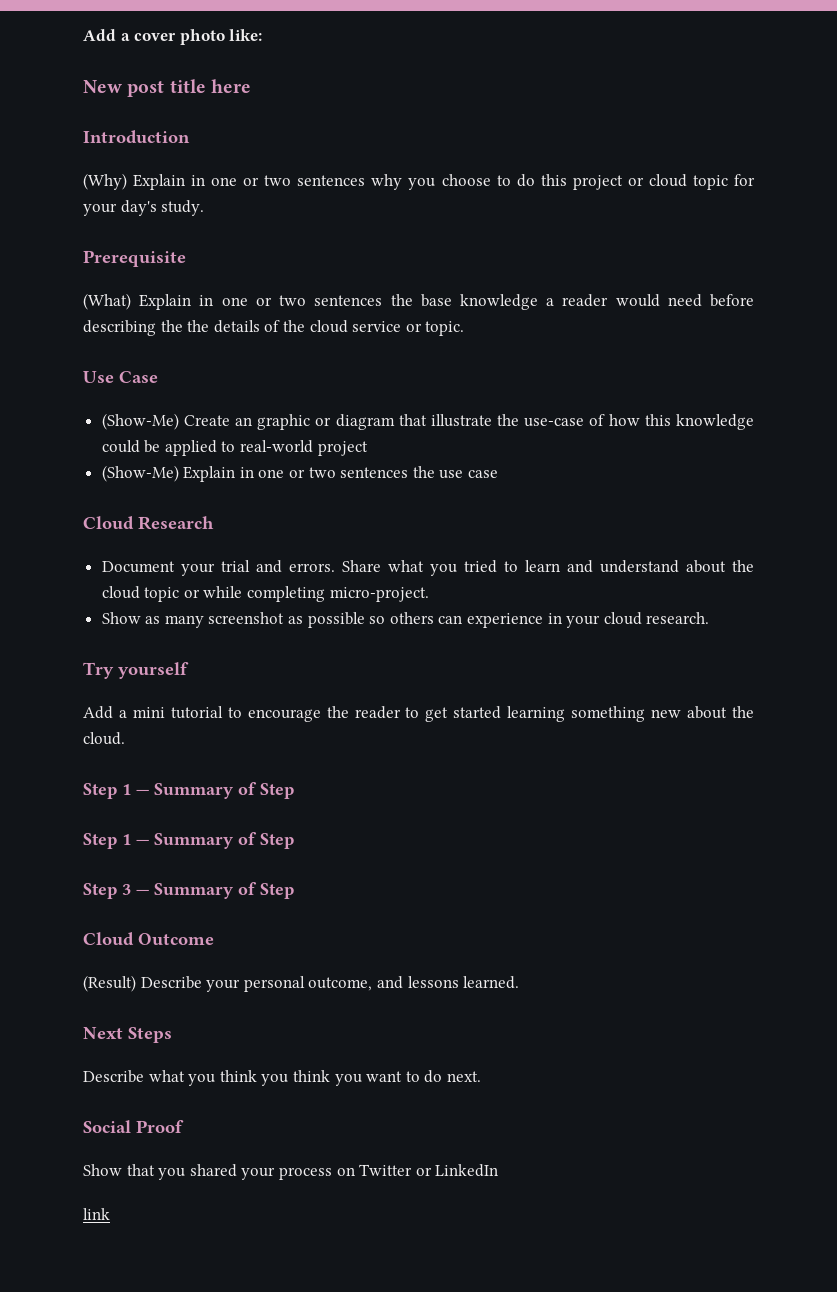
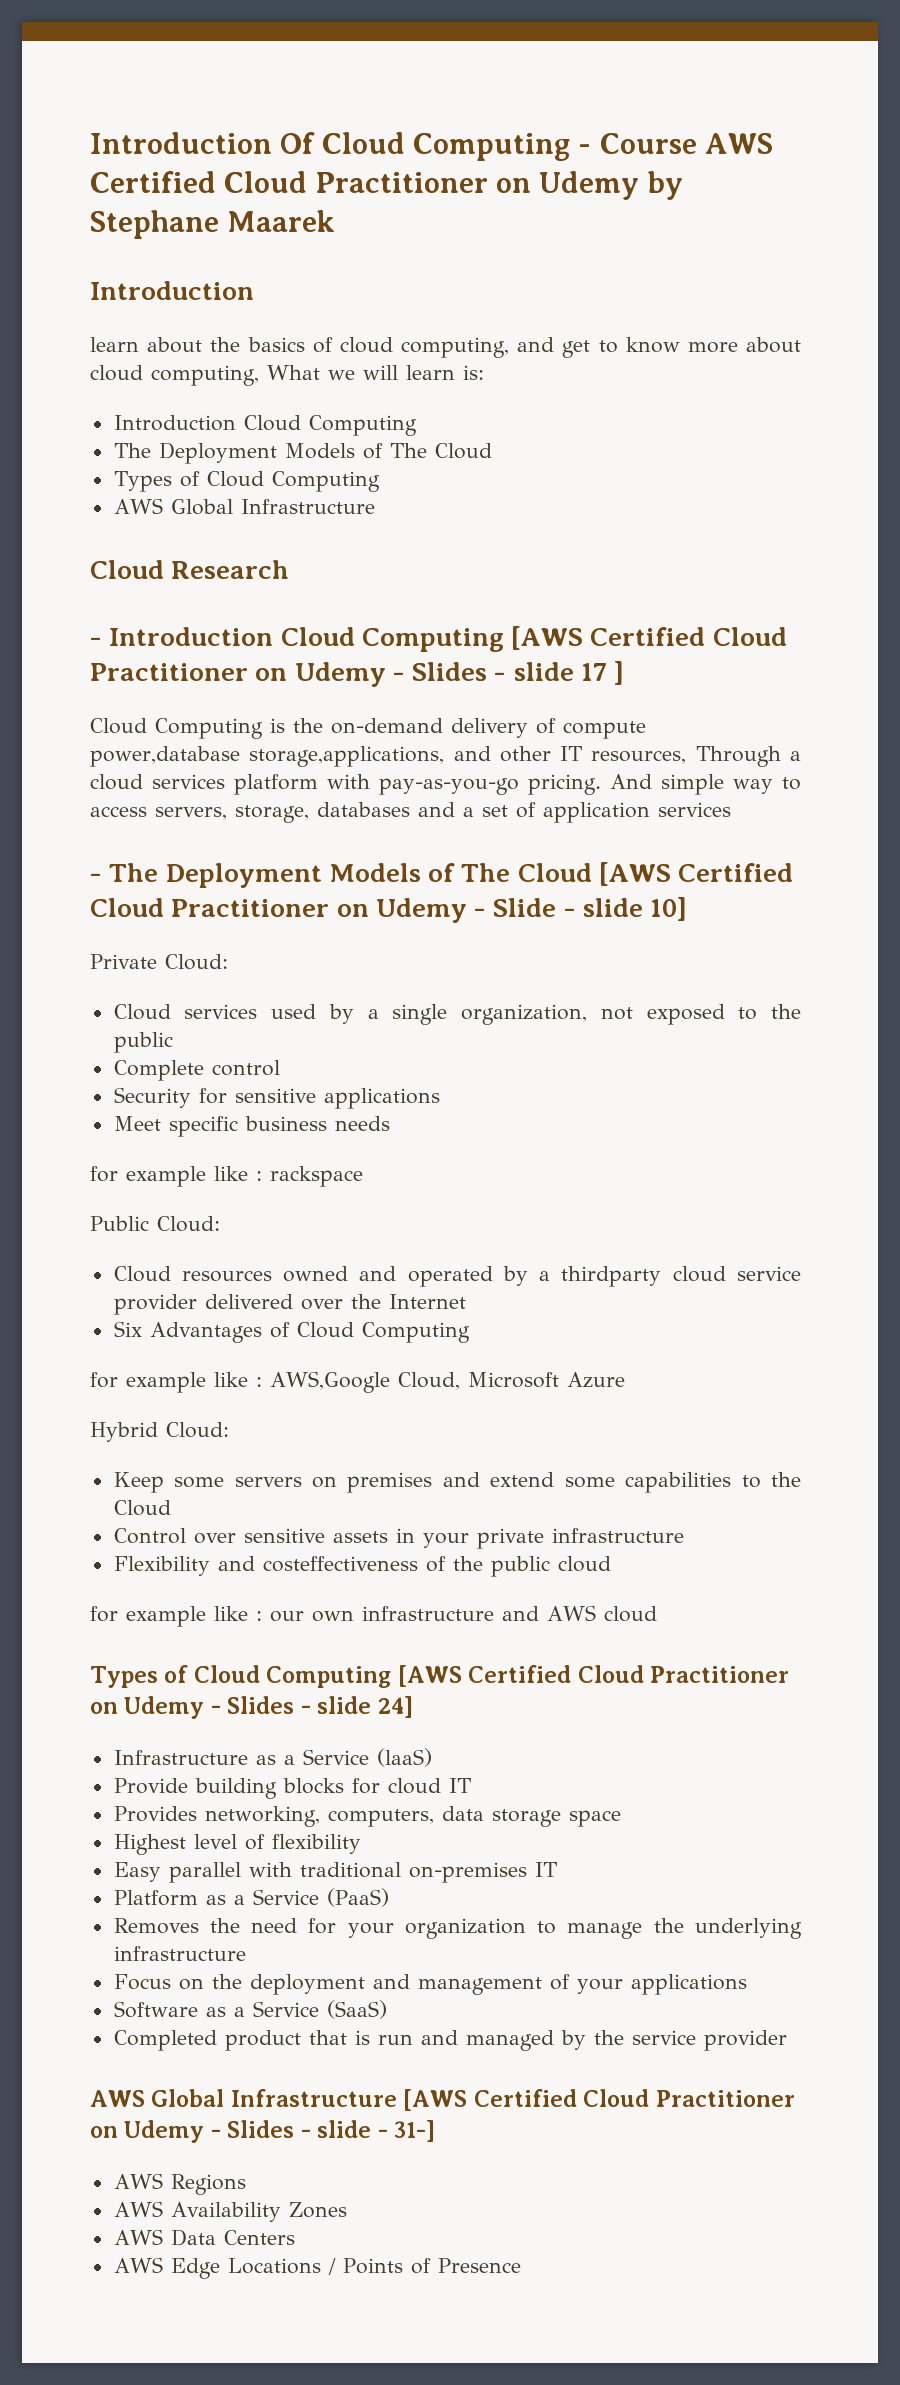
[83,29,263,45] [83,79,251,97] [83,130,190,144] [83,173,755,190] [83,200,205,216] [83,250,186,267] [83,293,754,310] [83,320,465,336] [83,371,158,383] [101,413,754,430] [101,440,368,456] [101,465,499,482] [83,516,214,530] [101,560,754,576] [101,586,429,602] [101,612,710,628] [83,662,189,679] [83,706,754,722] [83,732,125,745] [83,782,294,799] [83,832,294,849] [83,882,294,899] [83,932,214,946] [83,975,520,992] [83,1027,172,1043] [83,1070,481,1086] [83,1120,184,1133] [83,1164,499,1180] [83,1208,110,1220] Add a cover photo like: // New post title here // Introduction // (Why) Explain in one or two sentences why you choose to do this project or cloud topic for your day's study. // Prerequisite // (What) Explain in one or two sentences the base knowledge a reader would need before describing the the details of the cloud service or topic. // Use Case // (Show-Me) Create an graphic or diagram that illustrate the use-case of how this knowledge could be applied to real-world project // (Show-Me) Explain in one or two sentences the use case // Cloud Research // Document your trial and errors. Share what you tried to learn and understand about the cloud topic or while completing micro-project. // Show as many screenshot as possible so others can experience in your cloud research. // Try yourself // Add a mini tutorial to encourage the reader to get started learning something new about the cloud. // Step 1 — Summary of Step // Step 1 — Summary of Step // Step 3 — Summary of Step // Cloud Outcome // (Result) Describe your personal outcome, and lessons learned. // Next Steps // Describe what you think you think you want to do next. // Social Proof // Show that you shared your process on Twitter or LinkedIn // link -> [90,132,773,161] [90,171,683,200] [90,210,336,239] [90,281,254,300] [90,337,801,358] [90,365,484,386] [113,415,417,436] [113,442,492,464] [113,471,380,492] [113,498,375,515] [90,560,290,579] [90,626,787,652] [90,661,625,687] [90,718,646,739] [90,746,802,767] [90,774,801,795] [90,802,731,823] [90,862,794,888] [90,897,688,923] [90,954,228,970] [113,1004,802,1025] [113,1032,173,1053] [113,1060,280,1081] [113,1087,440,1109] [113,1116,390,1137] [90,1166,363,1187] [90,1216,220,1232] [113,1266,801,1287] [113,1294,466,1315] [113,1321,470,1343] [90,1371,625,1393] [90,1422,229,1442] [113,1472,801,1493] [113,1500,171,1516] [113,1528,684,1549] [113,1556,611,1577] [90,1605,657,1627] [90,1665,790,1688] [90,1696,413,1719] [113,1748,432,1767] [113,1778,471,1799] [113,1806,621,1827] [113,1834,361,1855] [113,1862,557,1883] [113,1888,389,1907] [113,1918,802,1939] [113,1946,246,1961] [113,1974,747,1995] [113,2000,387,2019] [113,2030,787,2051] [90,2089,795,2111] [90,2120,436,2143] [113,2173,246,2195] [113,2201,347,2222] [113,2229,295,2246] [113,2257,521,2279] Introduction Of Cloud Computing - Course AWS Certified Cloud Practitioner on Udemy by Stephane Maarek // Introduction // learn about the basics of cloud computing, and get to know more about cloud computing, What we will learn is: // Introduction Cloud Computing // The Deployment Models of The Cloud // Types of Cloud Computing // AWS Global Infrastructure // Cloud Research // - Introduction Cloud Computing [AWS Certified Cloud Practitioner on Udemy - Slides - slide 17 ] // Cloud Computing is the on-demand delivery of compute power,database storage,applications, and other IT resources, Through a cloud services platform with pay-as-you-go pricing. And simple way to access servers, storage, databases and a set of application services // - The Deployment Models of The Cloud [AWS Certified Cloud Practitioner on Udemy - Slide - slide 10] // Private Cloud: // Cloud services used by a single organization, not exposed to the public // Complete control // Security for sensitive applications // Meet specific business needs // for example like : rackspace // Public Cloud: // Cloud resources owned and operated by a thirdparty cloud service provider delivered over the Internet // Six Advantages of Cloud Computing // for example like : AWS,Google Cloud, Microsoft Azure // Hybrid Cloud: // Keep some servers on premises and extend some capabilities to the Cloud // Control over sensitive assets in your private infrastructure // Flexibility and costeffectiveness of the public cloud // for example like : our own infrastructure and AWS cloud // Types of Cloud Computing [AWS Certified Cloud Practitioner on Udemy - Slides - slide 24] // Infrastructure as a Service (laaS) // Provide building blocks for cloud IT // Provides networking, computers, data storage space // Highest level of flexibility // Easy parallel with traditional on-premises IT // Platform as a Service (PaaS) // Removes the need for your organization to manage the underlying infrastructure // Focus on the deployment and management of your applications // Software as a Service (SaaS) // Completed product that is run and managed by the service provider // AWS Global Infrastructure [AWS Certified Cloud Practitioner on Udemy - Slides - slide - 31-] // AWS Regions // AWS Availability Zones // AWS Data Centers // AWS Edge Locations / Points of Presence

